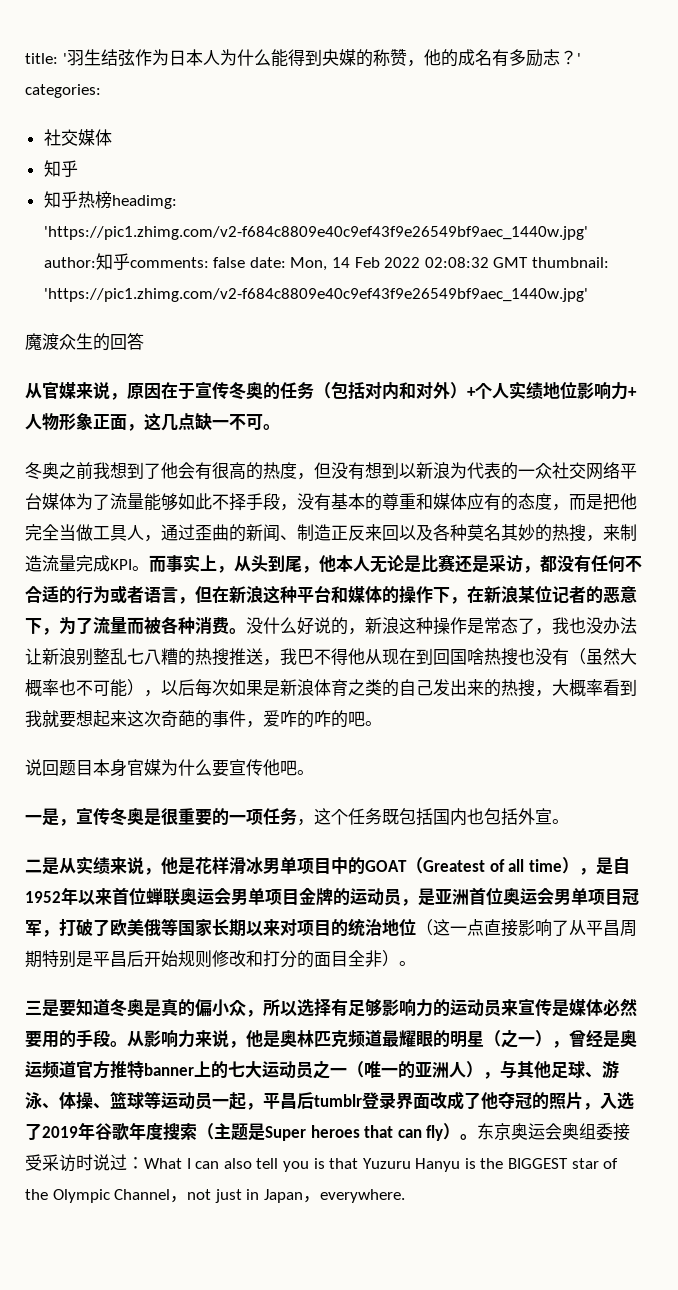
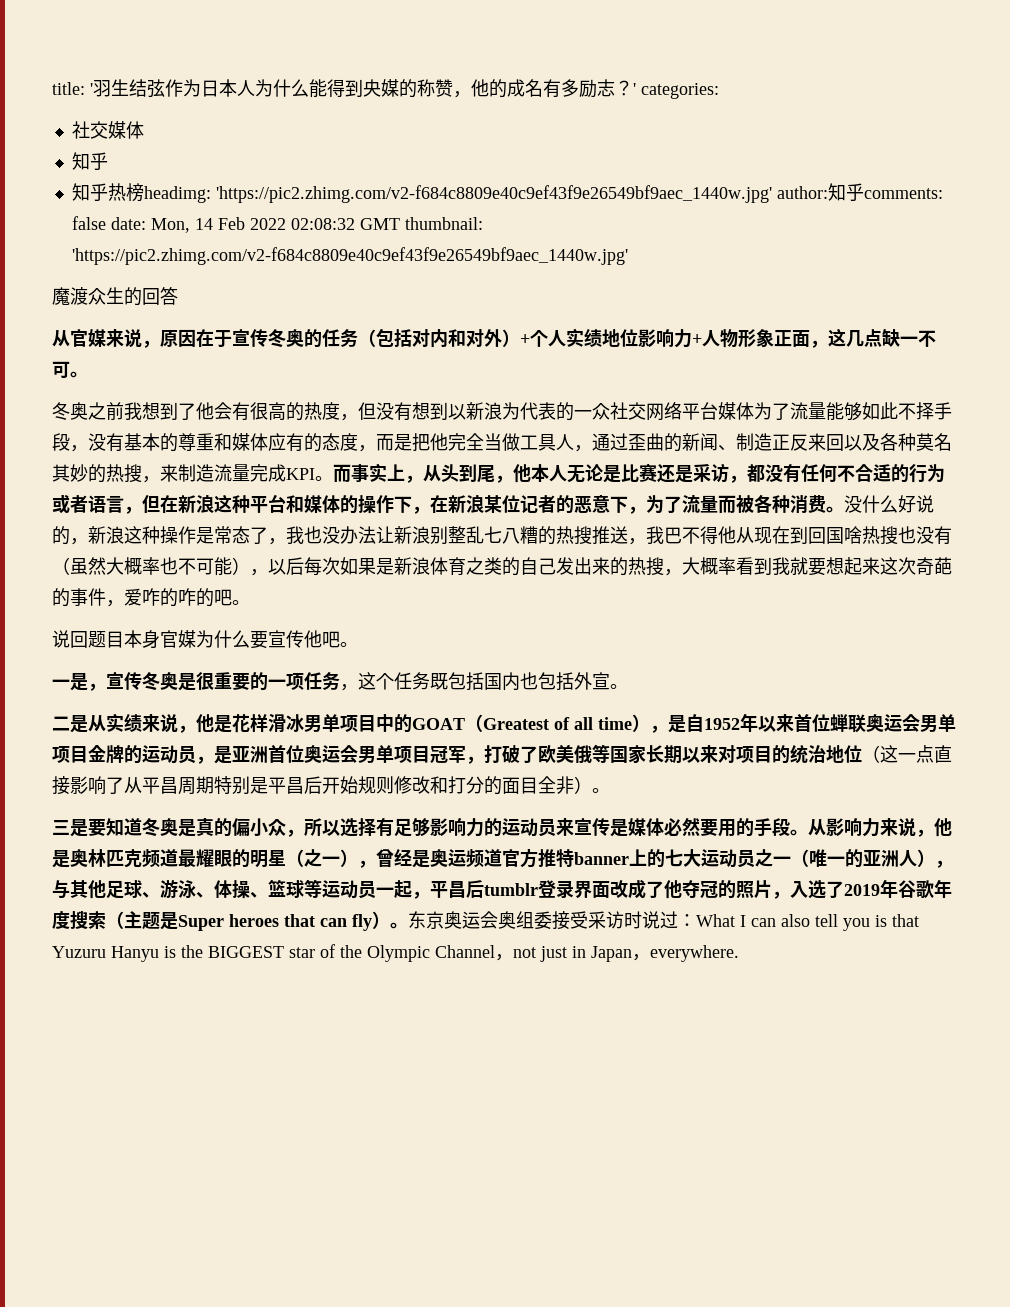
[43,226,588,240] 'https://pic1.zhimg.com/v2-f684c8809e40c9ef43f9e26549bf9aec_1440w.jpg' -> [215,185,772,203] 'https://pic2.zhimg.com/v2-f684c8809e40c9ef43f9e26549bf9aec_1440w.jpg'
[43,288,588,302] 'https://pic1.zhimg.com/v2-f684c8809e40c9ef43f9e26549bf9aec_1440w.jpg' -> [71,247,628,265] 'https://pic2.zhimg.com/v2-f684c8809e40c9ef43f9e26549bf9aec_1440w.jpg'

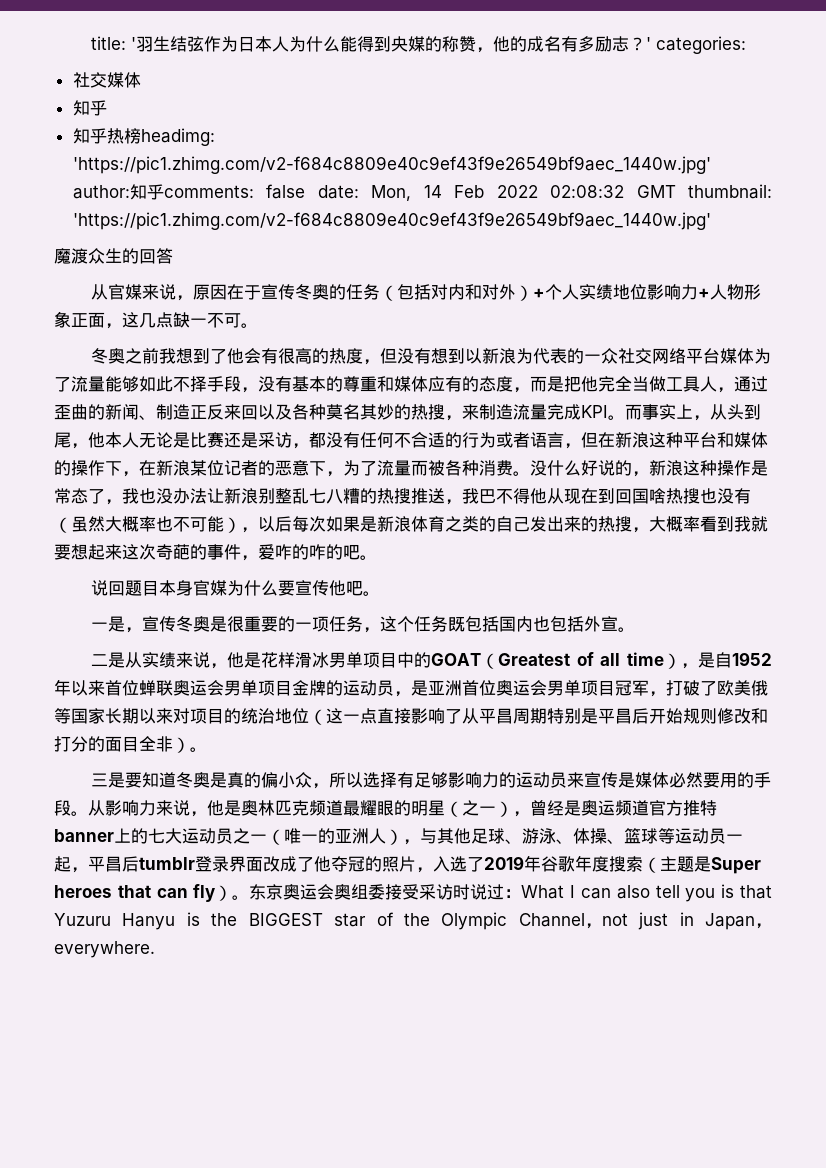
[215,185,772,203] 'https://pic2.zhimg.com/v2-f684c8809e40c9ef43f9e26549bf9aec_1440w.jpg' -> [72,156,711,174] 'https://pic1.zhimg.com/v2-f684c8809e40c9ef43f9e26549bf9aec_1440w.jpg'
[71,247,628,265] 'https://pic2.zhimg.com/v2-f684c8809e40c9ef43f9e26549bf9aec_1440w.jpg' -> [72,212,711,230] 'https://pic1.zhimg.com/v2-f684c8809e40c9ef43f9e26549bf9aec_1440w.jpg'

